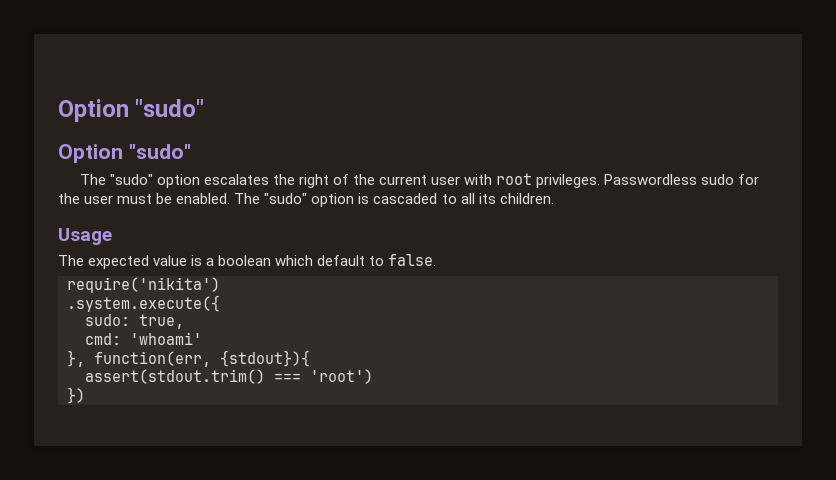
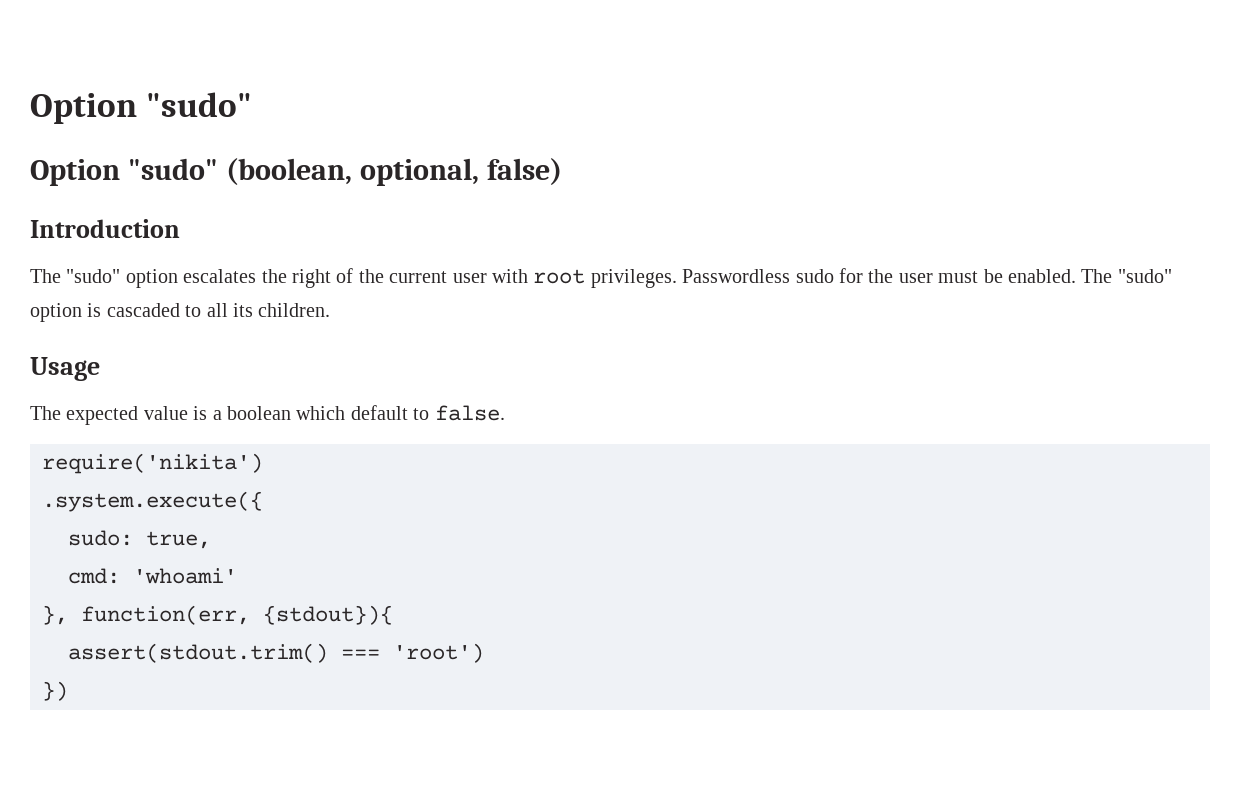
(191, 151) none -> [226,158,563,186] [30,219,180,238] (boolean, optional, false) // Introduction

